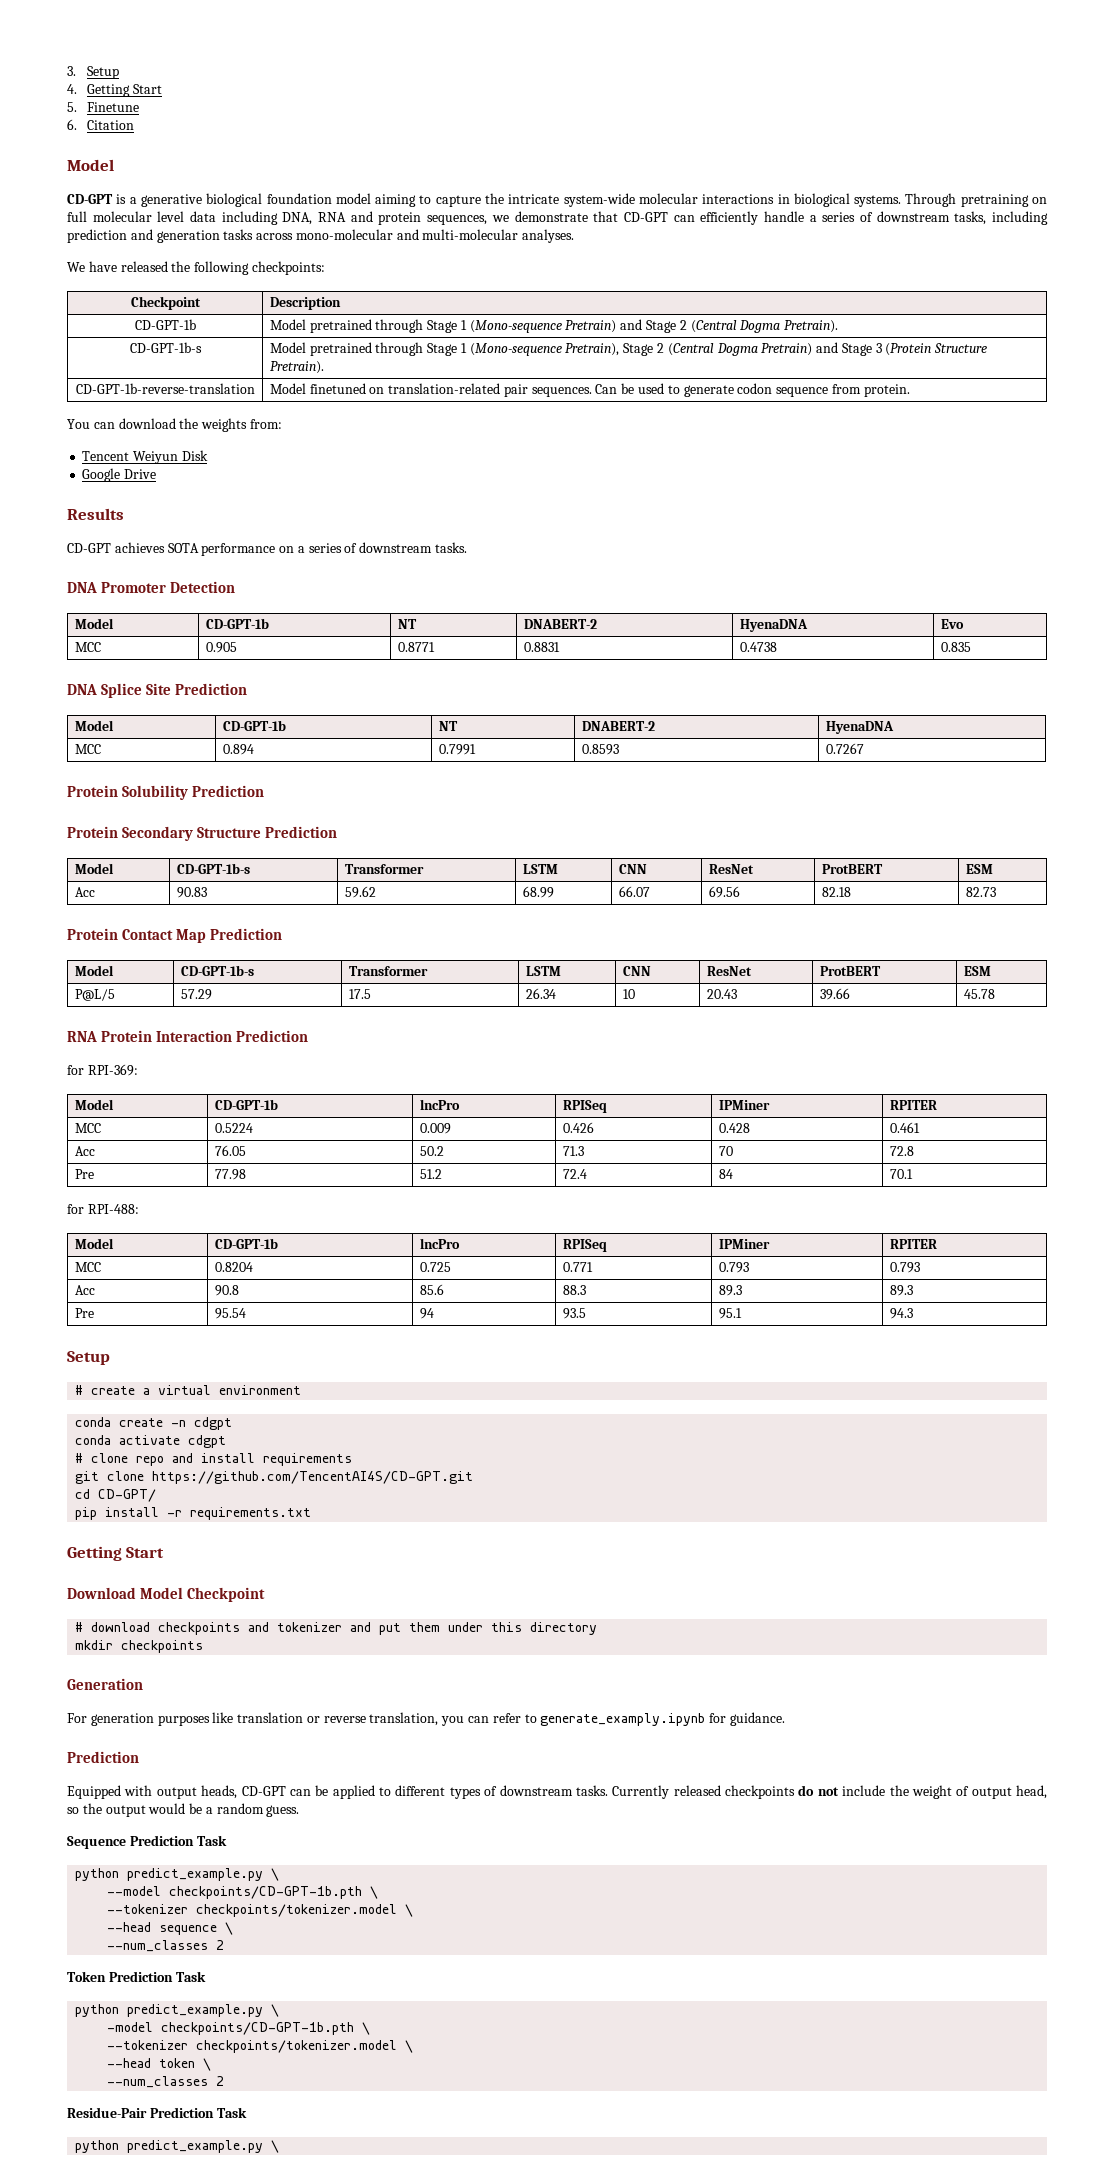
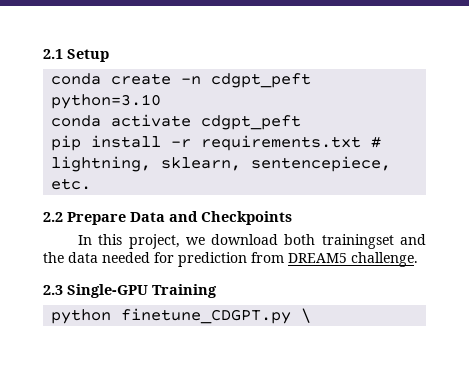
[67,66,119,79] [67,84,162,97] [67,102,139,112] [67,119,134,130] [67,159,114,171] [67,193,1047,207] [67,211,1048,225] [67,229,575,243] [67,261,325,275] [130,296,201,310] [269,297,341,310] [134,319,196,330] [269,319,839,333] [129,342,202,353] [269,342,988,356] [269,361,324,374] [75,383,255,394] [269,383,910,397] [67,418,282,432] [82,450,208,464] [82,468,157,482] [67,508,124,520] [67,542,468,556] [67,581,236,593] [74,618,114,629] [205,618,269,629] [397,619,417,629] [523,619,597,629] [739,619,808,632] [940,619,964,629] [74,642,101,652] [205,642,237,653] [397,642,435,652] [523,642,560,652] [739,642,777,652] [940,642,971,652] [67,683,248,698] [74,720,114,731] [222,720,286,731] [438,721,458,731] [581,721,655,731] [825,721,894,734] [74,744,101,754] [222,744,254,755] [438,744,476,755] [581,744,619,755] [825,743,864,754] [67,785,265,800] [67,826,338,841] [74,863,114,874] [176,863,250,874] [344,864,424,874] [522,864,558,874] [618,864,647,874] [708,864,754,874] [821,864,883,874] [965,864,993,874] [74,887,95,897] [176,887,207,898] [344,886,376,898] [522,886,554,898] [618,886,650,897] [708,886,740,898] [821,887,851,897] [965,887,996,897] [67,928,283,943] [74,965,114,976] [180,965,254,976] [348,966,428,976] [525,966,561,976] [622,966,651,976] [706,966,752,976] [819,966,881,976] [963,966,991,976] [74,989,115,1001] [180,989,212,1000] [348,989,371,999] [525,988,556,999] [622,989,635,999] [706,989,737,999] [819,988,850,1000] [963,989,995,999] [67,1030,309,1042] [67,1064,138,1076] [74,1099,114,1110] [214,1099,278,1110] [419,1099,460,1110] [562,1100,607,1113] [718,1100,770,1110] [889,1100,937,1110] [74,1123,101,1133] [214,1123,253,1133] [419,1123,451,1134] [562,1122,594,1133] [718,1123,750,1133] [889,1122,920,1133] [74,1146,95,1156] [214,1145,246,1156] [419,1146,444,1156] [562,1146,584,1156] [718,1146,733,1156] [889,1146,914,1156] [74,1169,94,1179] [214,1169,246,1180] [419,1169,442,1179] [562,1169,587,1179] [718,1169,733,1179] [889,1169,913,1179] [67,1204,139,1214] [74,1238,114,1249] [214,1238,278,1249] [419,1238,460,1249] [562,1239,607,1252] [718,1239,770,1249] [889,1239,937,1249] [74,1262,101,1272] [214,1262,253,1272] [419,1262,451,1272] [562,1262,593,1272] [718,1262,749,1273] [889,1262,920,1273] [74,1285,95,1295] [214,1285,239,1296] [419,1284,444,1295] [562,1285,586,1295] [718,1285,742,1296] [889,1285,913,1296] [74,1308,94,1318] [214,1308,246,1319] [419,1308,434,1319] [562,1308,586,1319] [718,1308,742,1319] [889,1308,913,1319] [67,1351,110,1365] [75,1385,302,1395] 3. Setup // 4. Getting Start // 5. Finetune // 6. Citation // Model // CD-GPT is a generative biological foundation model aiming to capture the intricate system-wide molecular interactions in biological systems. Through pretraining on full molecular level data including DNA, RNA and protein sequences, we demonstrate that CD-GPT can efficiently handle a series of downstream tasks, including prediction and generation tasks across mono-molecular and multi-molecular analyses. // We have released the following checkpoints: // Checkpoint | Description // CD-GPT-1b | Model pretrained through Stage 1 (Mono-sequence Pretrain) and Stage 2 (Central Dogma Pretrain). // CD-GPT-1b-s | Model pretrained through Stage 1 (Mono-sequence Pretrain), Stage 2 (Central Dogma Pretrain) and Stage 3 (Protein Structure Pretrain). // CD-GPT-1b-reverse-translation | Model finetuned on translation-related pair sequences. Can be used to generate codon sequence from protein. // You can download the weights from: // Tencent Weiyun Disk // Google Drive // Results // CD-GPT achieves SOTA performance on a series of downstream tasks. // DNA Promoter Detection // Model | CD-GPT-1b | NT | DNABERT-2 | HyenaDNA | Evo // MCC | 0.905 | 0.8771 | 0.8831 | 0.4738 | 0.835 // DNA Splice Site Prediction // Model | CD-GPT-1b | NT | DNABERT-2 | HyenaDNA // MCC | 0.894 | 0.7991 | 0.8593 | 0.7267 // Protein Solubility Prediction // Protein Secondary Structure Prediction // Model | CD-GPT-1b-s | Transformer | LSTM | CNN | ResNet | ProtBERT | ESM // Acc | 90.83 | 59.62 | 68.99 | 66.07 | 69.56 | 82.18 | 82.73 // Protein Contact Map Prediction // Model | CD-GPT-1b-s | Transformer | LSTM | CNN | ResNet | ProtBERT | ESM // P@L/5 | 57.29 | 17.5 | 26.34 | 10 | 20.43 | 39.66 | 45.78 // RNA Protein Interaction Prediction // for RPI-369: // Model | CD-GPT-1b | lncPro | RPISeq | IPMiner | RPITER // MCC | 0.5224 | 0.009 | 0.426 | 0.428 | 0.461 // Acc | 76.05 | 50.2 | 71.3 | 70 | 72.8 // Pre | 77.98 | 51.2 | 72.4 | 84 | 70.1 // for RPI-488: // Model | CD-GPT-1b | lncPro | RPISeq | IPMiner | RPITER // MCC | 0.8204 | 0.725 | 0.771 | 0.793 | 0.793 // Acc | 90.8 | 85.6 | 88.3 | 89.3 | 89.3 // Pre | 95.54 | 94 | 93.5 | 95.1 | 94.3 // Setup // # create a virtual environment -> [43,49,109,62] 2.1 Setup
[194,1417,233,1430] cdgpt -> [211,73,312,88] [51,94,162,109] cdgpt_peft python=3.10
[188,1435,227,1448] [75,1453,353,1466] [75,1471,474,1484] [75,1489,157,1502] [75,1507,312,1520] [67,1546,165,1561] [67,1587,266,1602] [75,1622,598,1635] [75,1640,204,1653] [67,1678,143,1690] [67,1712,785,1726] [67,1751,139,1763] [67,1785,1047,1799] [67,1803,300,1817] [67,1835,227,1849] [75,1868,280,1881] [107,1886,379,1899] [107,1904,414,1917] [107,1922,234,1935] [107,1940,225,1952] [67,1971,206,1982] [75,2004,280,2017] [107,2022,371,2035] [107,2040,414,2053] [107,2058,212,2071] [107,2076,225,2088] [67,2107,247,2118] [75,2140,280,2153] cdgpt // # clone repo and install requirements // git clone https://github.com/TencentAI4S/CD-GPT.git // cd CD-GPT/ // pip install -r requirements.txt // Getting Start // Download Model Checkpoint // # download checkpoints and tokenizer and put them under this directory // mkdir checkpoints // Generation // For generation purposes like translation or reverse translation, you can refer to generate_examply.ipynb for guidance. // Prediction // Equipped with output heads, CD-GPT can be applied to different types of downstream tasks. Currently released checkpoints do not include the weight of output head, so the output would be a random guess. // Sequence Prediction Task // python predict_example.py \ // --model checkpoints/CD-GPT-1b.pth \ // --tokenizer checkpoints/tokenizer.model \ // --head sequence \ // --num_classes 2 // Token Prediction Task // python predict_example.py \ // -model checkpoints/CD-GPT-1b.pth \ // --tokenizer checkpoints/tokenizer.model \ // --head token \ // --num_classes 2 // Residue-Pair Prediction Task // python predict_example.py \ -> [201,115,302,130] [51,135,382,151] [51,156,392,172] [51,178,92,190] [43,211,292,225] [78,234,426,249] [43,252,418,267] [43,284,217,298] [51,308,312,324] cdgpt_peft // pip install -r requirements.txt # lightning, sklearn, sentencepiece, etc. // 2.2 Prepare Data and Checkpoints // In this project, we download both trainingset and the data needed for prediction from DREAM5 challenge. // 2.3 Single-GPU Training // python finetune_CDGPT.py \

